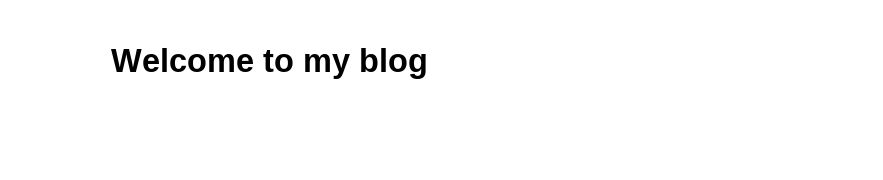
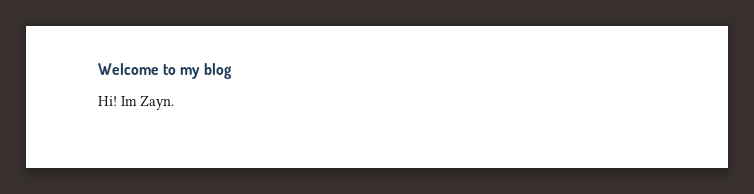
(428, 63) none -> [98,95,174,110] // Hi! Im Zayn.

